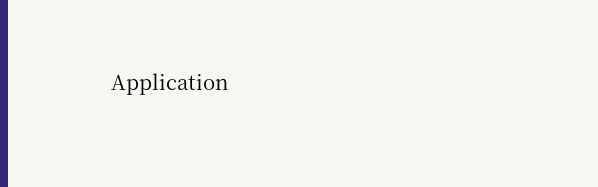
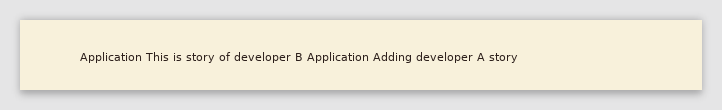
[111,73,229,95] Application -> [80,52,518,63] Application This is story of developer B Application Adding developer A story

